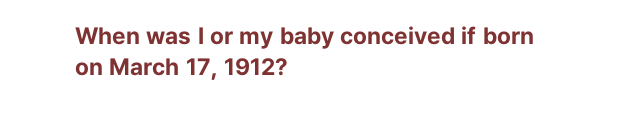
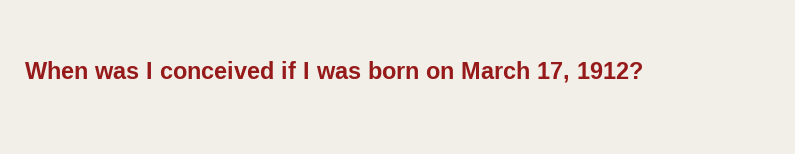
[210,26,477,49] or my baby conceived if -> [160,61,361,79] conceived if I was

